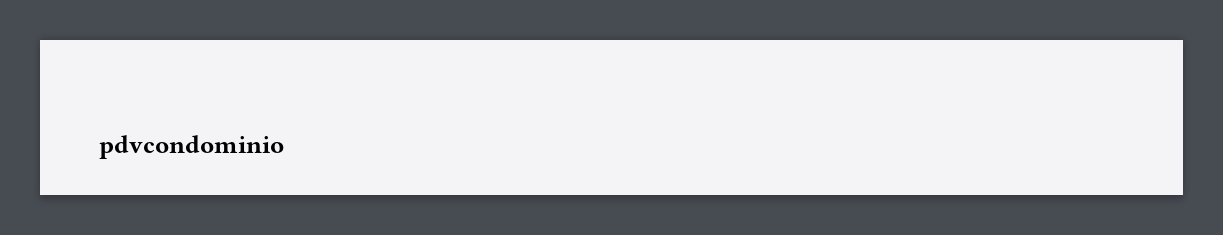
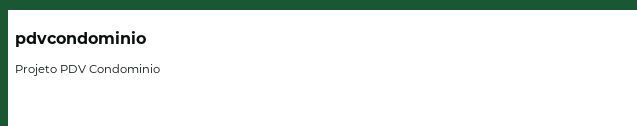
(284, 147) none -> [15,64,161,76] // Projeto PDV Condominio

